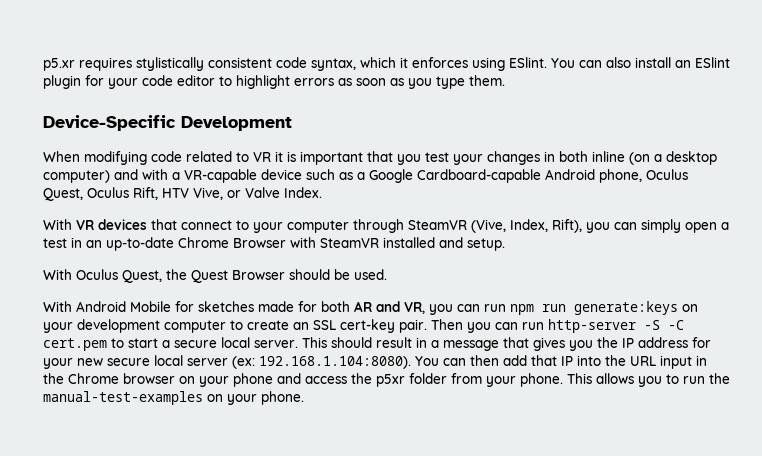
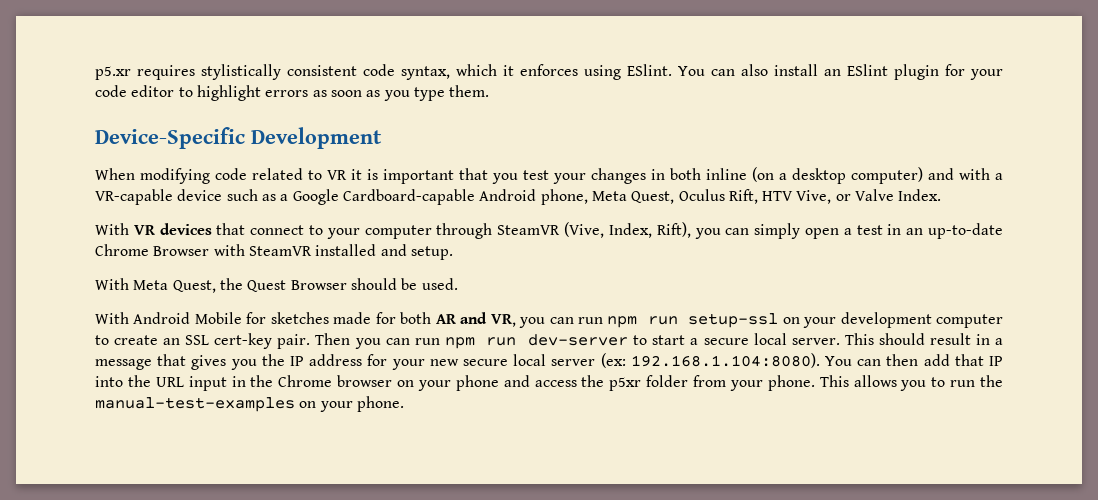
[646,169,688,180] Oculus -> [591,191,627,201] Meta
[76,269,118,280] Oculus -> [133,280,169,290] Meta
[574,301,678,315] generate:keys -> [688,313,779,328] setup-ssl
[548,319,684,333] [43,338,107,351] http-server -S -C cert.pem -> [444,334,629,349] npm run dev-server

